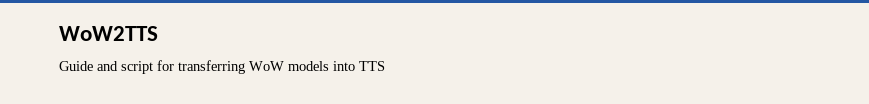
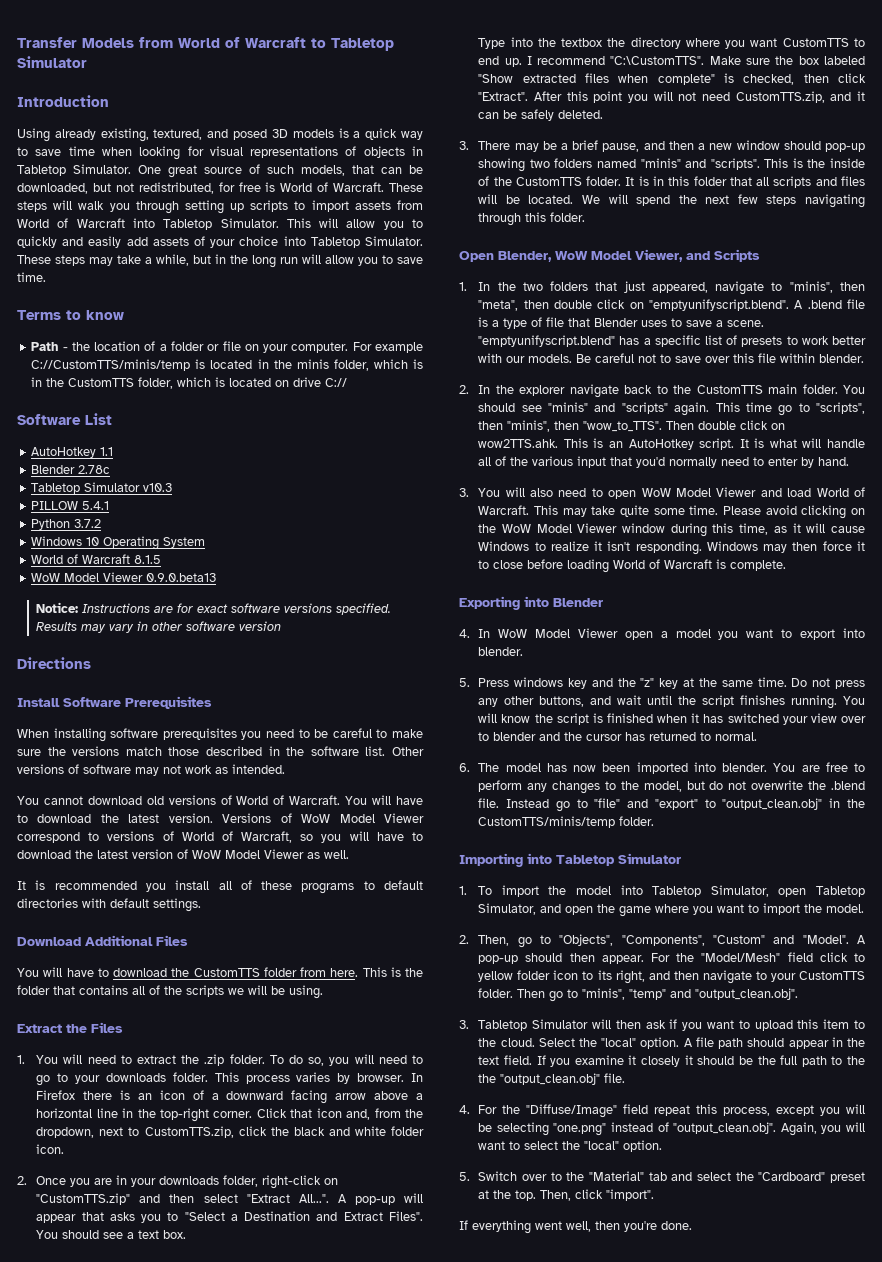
[59,26,158,41] [59,60,385,74] WoW2TTS // Guide and script for transferring WoW models into TTS -> [17,37,394,51] [17,56,87,68] [17,95,109,107] [17,128,423,142] [17,146,424,160] [17,164,423,178] [17,182,423,194] [17,200,424,214] [17,218,424,230] [17,236,423,248] [17,254,423,268] [17,272,46,282] [17,310,124,320] [31,341,424,353] [31,359,423,371] [31,377,348,389] [17,413,112,425] [31,447,114,458] [31,465,111,474] [31,482,173,494] [31,501,110,510] [31,519,102,530] [31,536,206,550] [31,554,162,564] [31,572,217,582] [36,602,392,615] [36,621,282,633] [17,657,91,669] [17,696,212,709] [17,728,424,742] [17,746,425,756] [17,764,285,776] [17,795,424,805] [17,813,425,823] [17,831,424,843] [17,849,349,859] [17,880,424,894] [17,898,201,912] [17,935,188,946] [17,967,423,977] [17,985,323,999] [17,1022,123,1033] [17,1054,424,1066] [36,1072,423,1086] [36,1090,423,1104] [36,1108,424,1122] [36,1126,424,1138] [36,1144,65,1154] [17,1175,339,1189] [36,1193,423,1205] [36,1211,424,1223] [36,1230,187,1239] [478,37,866,49] [478,56,865,67] [478,73,866,85] [478,91,865,103] [478,109,604,121] [459,140,866,152] [478,158,865,172] [478,176,865,188] [478,194,865,208] [478,212,586,226] [459,249,760,262] [459,281,865,295] [478,299,865,311] [478,317,765,329] [478,335,866,347] [478,353,865,363] [459,384,865,398] [478,402,865,416] [478,420,786,432] [478,438,865,450] [478,456,850,468] [459,487,865,499] [478,505,865,519] [478,523,865,537] [478,541,866,555] [478,559,787,573] [459,596,603,610] [459,628,865,640] [478,647,524,656] [459,677,866,689] [478,695,865,709] [478,713,866,725] [478,732,758,741] [459,762,866,774] [478,780,865,794] [478,798,866,812] [478,816,655,828] [459,853,681,867] [459,885,865,897] [478,903,865,917] [459,934,866,948] [478,952,865,964] [478,970,865,984] [478,988,799,1002] [459,1019,866,1031] [478,1037,866,1049] [478,1055,866,1067] [478,1073,626,1085] [459,1104,865,1118] [478,1122,865,1136] [478,1140,663,1152] [459,1171,865,1183] [478,1189,655,1201] [459,1220,692,1234] Transfer Models from World of Warcraft to Tabletop Simulator // Introduction // Using already existing, textured, and posed 3D models is a quick way to save time when looking for visual representations of objects in Tabletop Simulator. One great source of such models, that can be downloaded, but not redistributed, for free is World of Warcraft. These steps will walk you through setting up scripts to import assets from World of Warcraft into Tabletop Simulator. This will allow you to quickly and easily add assets of your choice into Tabletop Simulator. These steps may take a while, but in the long run will allow you to save time. // Terms to know // Path - the location of a folder or file on your computer. For example C://CustomTTS/minis/temp is located in the minis folder, which is in the CustomTTS folder, which is located on drive C:// // Software List // AutoHotkey 1.1 // Blender 2.78c // Tabletop Simulator v10.3 // PILLOW 5.4.1 // Python 3.7.2 // Windows 10 Operating System // World of Warcraft 8.1.5 // WoW Model Viewer 0.9.0.beta13 // Notice: Instructions are for exact software versions specified. Results may vary in other software version // Directions // Install Software Prerequisites // When installing software prerequisites you need to be careful to make sure the versions match those described in the software list. Other versions of software may not work as intended. // You cannot download old versions of World of Warcraft. You will have to download the latest version. Versions of WoW Model Viewer correspond to versions of World of Warcraft, so you will have to download the latest version of WoW Model Viewer as well. // It is recommended you install all of these programs to default directories with default settings. // Download Additional Files // You will have to download the CustomTTS folder from here. This is the folder that contains all of the scripts we will be using. // Extract the Files // 1. You will need to extract the .zip folder. To do so, you will need to go to your downloads folder. This process varies by browser. In Firefox there is an icon of a downward facing arrow above a horizontal line in the top-right corner. Click that icon and, from the dropdown, next to CustomTTS.zip, click the black and white folder icon. // 2. Once you are in your downloads folder, right-click on "CustomTTS.zip" and then select "Extract All...". A pop-up will appear that asks you to "Select a Destination and Extract Files". You should see a text box. // Type into the textbox the directory where you want CustomTTS to end up. I recommend "C:\CustomTTS". Make sure the box labeled "Show extracted files when complete" is checked, then click "Extract". After this point you will not need CustomTTS.zip, and it can be safely deleted. // 3. There may be a brief pause, and then a new window should pop-up showing two folders named "minis" and "scripts". This is the inside of the CustomTTS folder. It is in this folder that all scripts and files will be located. We will spend the next few steps navigating through this folder. // Open Blender, WoW Model Viewer, and Scripts // 1. In the two folders that just appeared, navigate to "minis", then "meta", then double click on "emptyunifyscript.blend". A .blend file is a type of file that Blender uses to save a scene. "emptyunifyscript.blend" has a specific list of presets to work better with our models. Be careful not to save over this file within blender. // 2. In the explorer navigate back to the CustomTTS main folder. You should see "minis" and "scripts" again. This time go to "scripts", then "minis", then "wow_to_TTS". Then double click on wow2TTS.ahk. This is an AutoHotkey script. It is what will handle all of the various input that you'd normally need to enter by hand. // 3. You will also need to open WoW Model Viewer and load World of Warcraft. This may take quite some time. Please avoid clicking on the WoW Model Viewer window during this time, as it will cause Windows to realize it isn't responding. Windows may then force it to close before loading World of Warcraft is complete. // Exporting into Blender // 4. In WoW Model Viewer open a model you want to export into blender. // 5. Press windows key and the "z" key at the same time. Do not press any other buttons, and wait until the script finishes running. You will know the script is finished when it has switched your view over to blender and the cursor has returned to normal. // 6. The model has now been imported into blender. You are free to perform any changes to the model, but do not overwrite the .blend file. Instead go to "file" and "export" to "output_clean.obj" in the CustomTTS/minis/temp folder. // Importing into Tabletop Simulator // 1. To import the model into Tabletop Simulator, open Tabletop Simulator, and open the game where you want to import the model. // 2. Then, go to "Objects", "Components", "Custom" and "Model". A pop-up should then appear. For the "Model/Mesh" field click to yellow folder icon to its right, and then navigate to your CustomTTS folder. Then go to "minis", "temp" and "output_clean.obj". // 3. Tabletop Simulator will then ask if you want to upload this item to the cloud. Select the "local" option. A file path should appear in the text field. If you examine it closely it should be the full path to the the "output_clean.obj" file. // 4. For the "Diffuse/Image" field repeat this process, except you will be selecting "one.png" instead of "output_clean.obj". Again, you will want to select the "local" option. // 5. Switch over to the "Material" tab and select the "Cardboard" preset at the top. Then, click "import". // If everything went well, then you're done.

